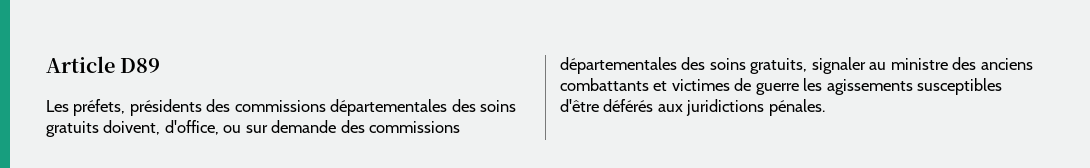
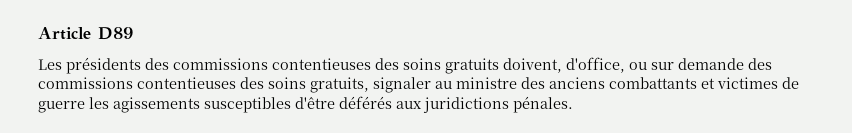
[73,99,126,116] préfets, -> (62, 64) none
[330,99,448,116] départementales -> [272,58,371,70] contentieuses
[560,57,677,74] départementales -> [137,77,236,89] contentieuses

